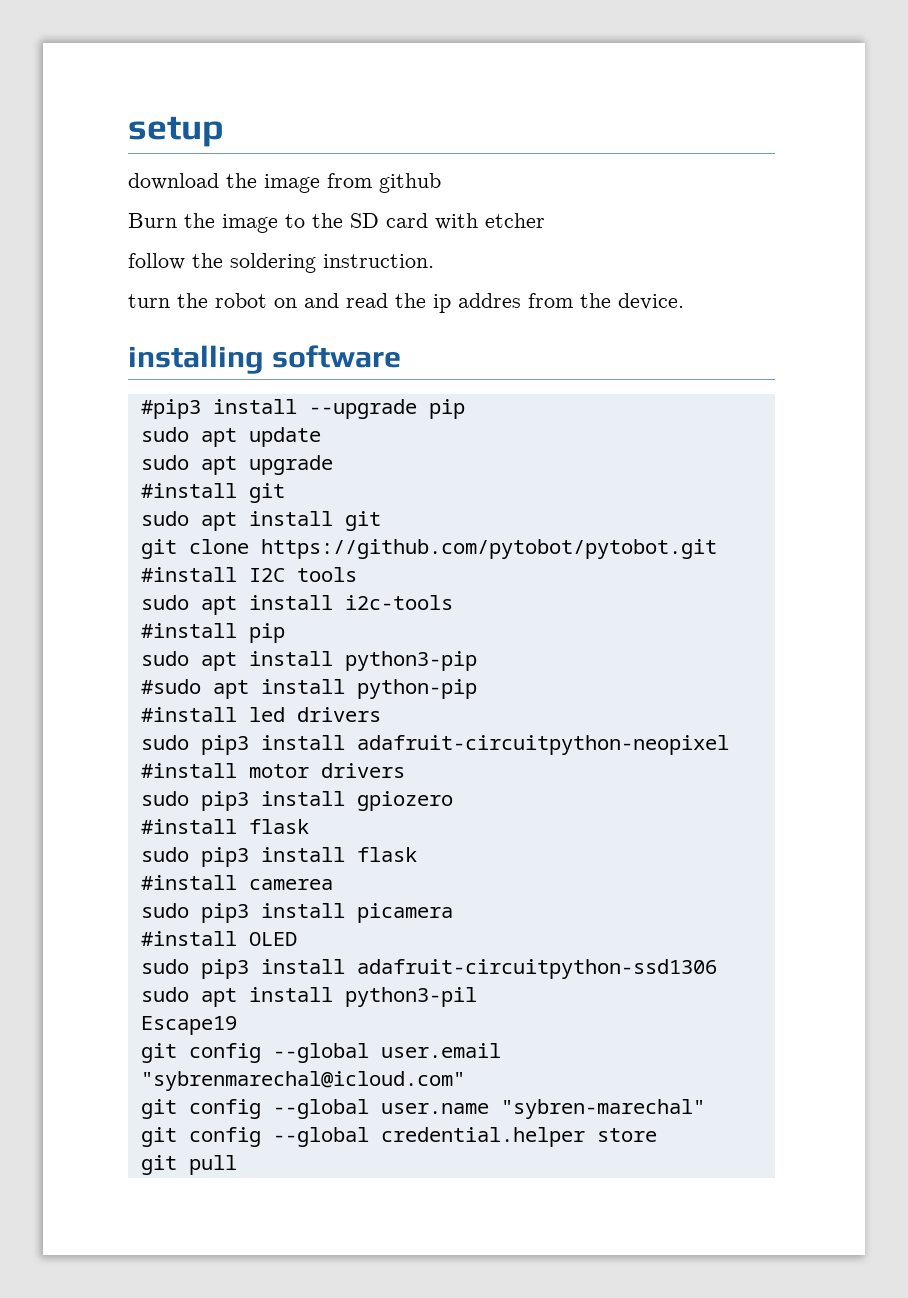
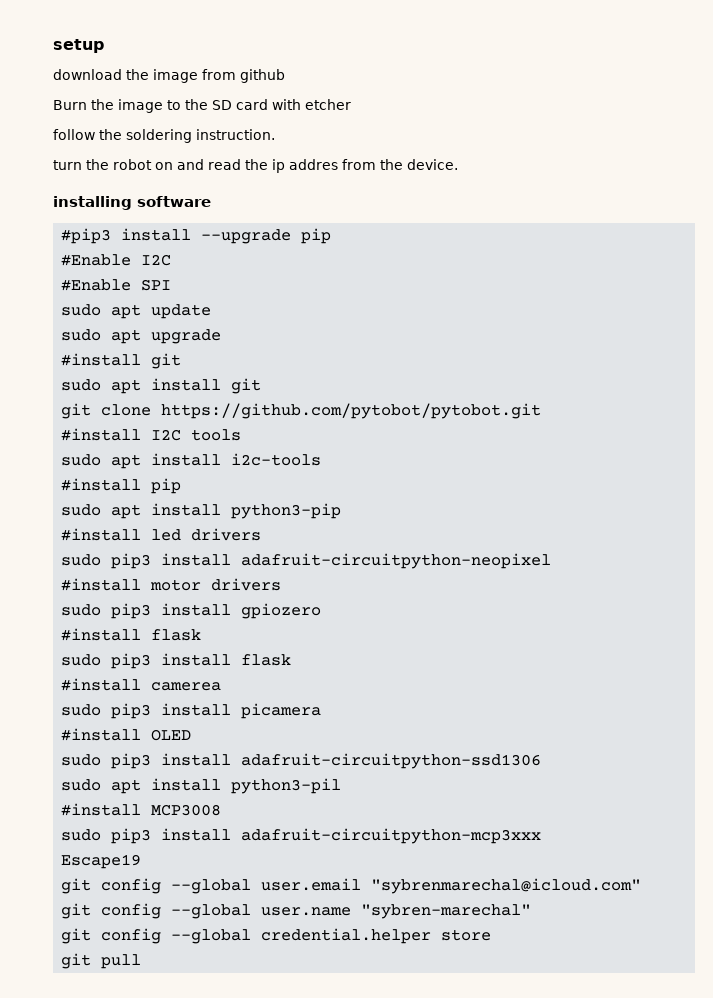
(465, 409) none -> [61,254,172,266] [61,279,172,291] // #Enable I2C // #Enable SPI
[140,679,477,699] // #sudo apt install python-pip -> (342, 511) none
(477, 997) none -> [61,803,222,816] [61,828,542,844] // #install MCP3008 // sudo pip3 install adafruit-circuitpython-mcp3xxx

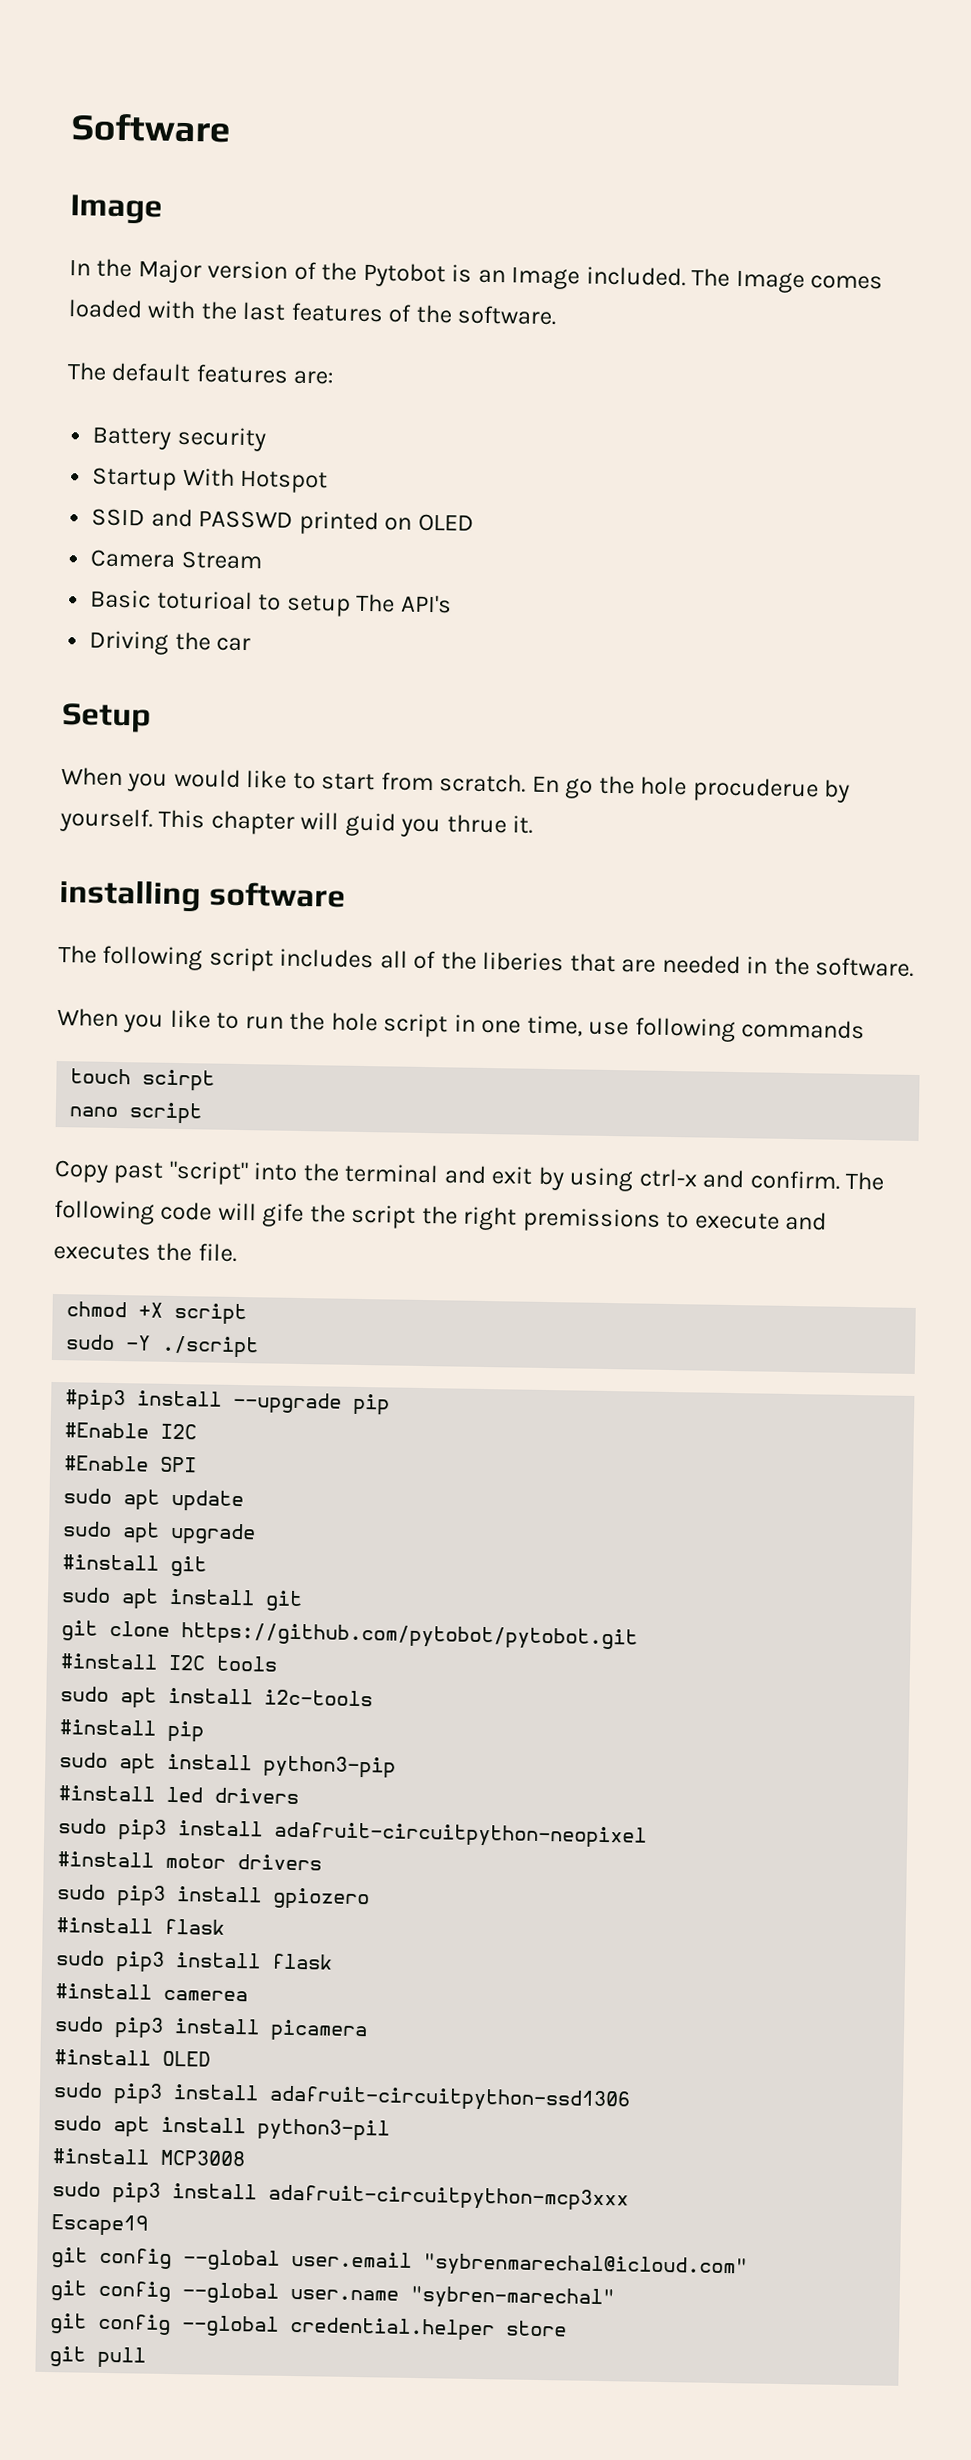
[53,39,104,53] [53,69,285,83] [53,99,351,113] [53,129,275,143] [53,159,458,173] [53,196,211,210] setup // download the image from github // Burn the image to the SD card with etcher // follow the soldering instruction. // turn the robot on and read the ip addres from the device. // installing software -> [71,113,231,143] [70,194,163,224] [69,258,884,294] [68,299,557,326] [67,362,335,385] [92,426,266,452] [91,467,329,494] [91,508,474,536] [90,549,262,570] [90,589,452,617] [89,630,252,655] [62,703,151,733] [61,767,851,803] [59,808,534,838] [59,879,346,912] [58,945,915,977] [57,1008,866,1043] [70,1068,216,1092] [69,1102,204,1125] [54,1160,885,1192] [54,1199,828,1233] [53,1242,237,1262] [66,1301,248,1326] [66,1334,260,1359] Software // Image // In the Major version of the Pytobot is an Image included. The Image comes loaded with the last features of the software. // The default features are: // Battery security // Startup With Hotspot // SSID and PASSWD printed on OLED // Camera Stream // Basic toturioal to setup The API's // Driving the car // Setup // When you would like to start from scratch. En go the hole procuderue by yourself. This chapter will guid you thrue it. // installing software // The following script includes all of the liberies that are needed in the software. // When you like to run the hole script in one time, use following commands // touch scirpt // nano script // Copy past "script" into the terminal and exit by using ctrl-x and confirm. The following code will gife the script the right premissions to execute and executes the file. // chmod +X script // sudo -Y ./script

